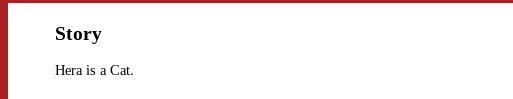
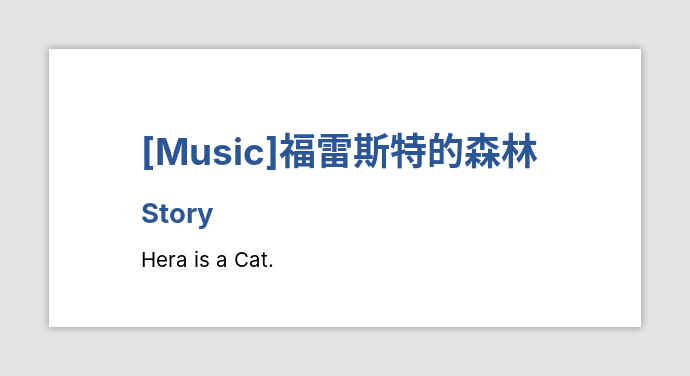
(55, 35) none -> [141,132,538,170] [Music]福雷斯特的森林 //

